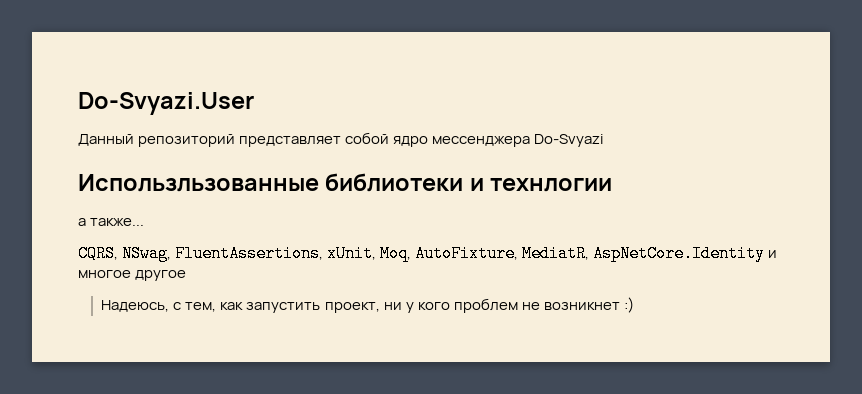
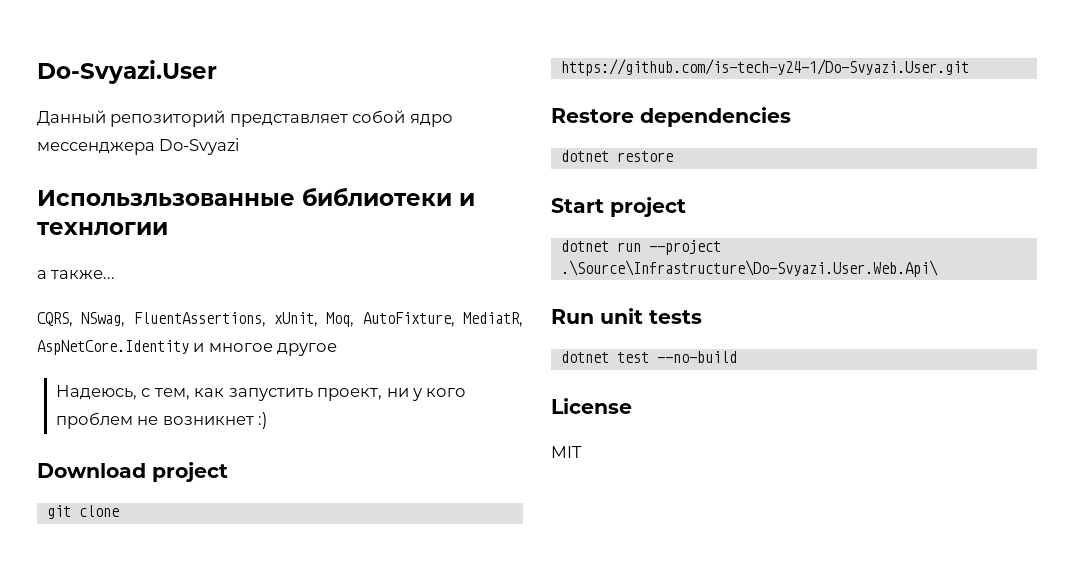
(634, 305) none -> [37,462,228,482] [46,505,119,519] [560,59,969,76] [551,107,791,127] [560,150,673,162] [551,197,686,217] [560,240,721,255] [560,260,938,277] [551,308,702,324] [560,351,737,363] [551,398,632,414] [551,446,582,458] // Download project // git clone https://github.com/is-tech-y24-1/Do-Svyazi.User.git // Restore dependencies // dotnet restore // Start project // dotnet run --project .\Source\Infrastructure\Do-Svyazi.User.Web.Api\ // Run unit tests // dotnet test --no-build // License // MIT

